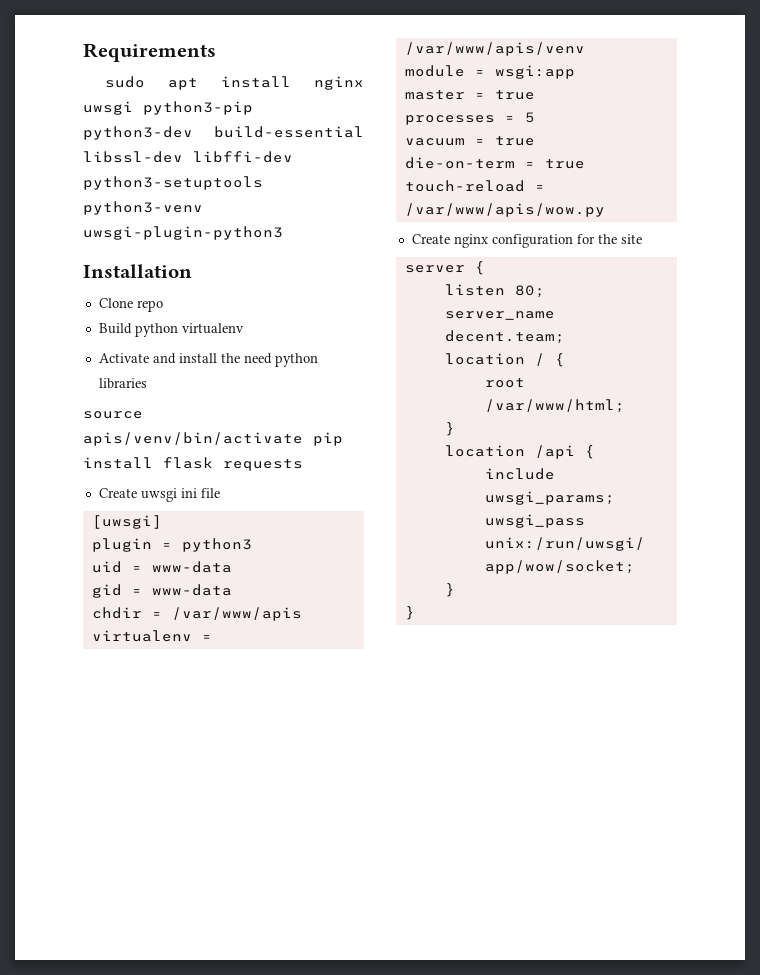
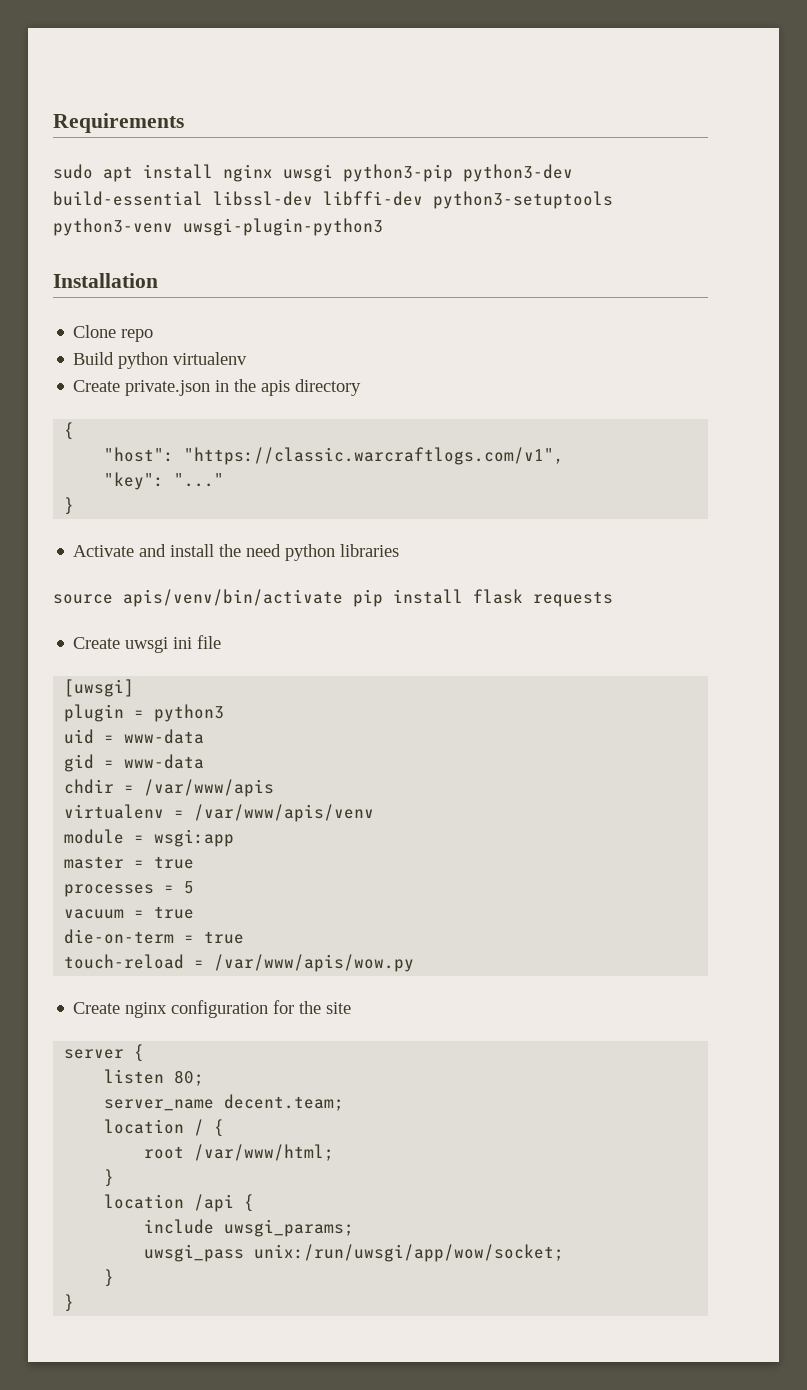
(244, 328) none -> [73,379,362,396] [64,422,75,440] [104,447,565,465] [104,472,225,490] [64,497,75,515] // Create private.json in the apis directory // { // "host": "https://classic.warcraftlogs.com/v1", // "key": "..." // }

